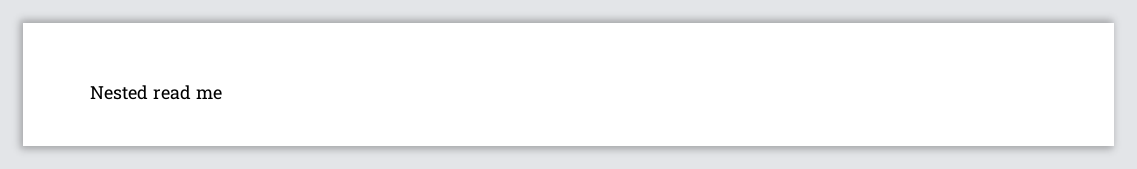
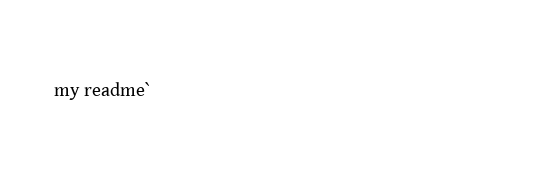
[90,85,222,100] Nested read me -> [54,82,151,100] my readme`

